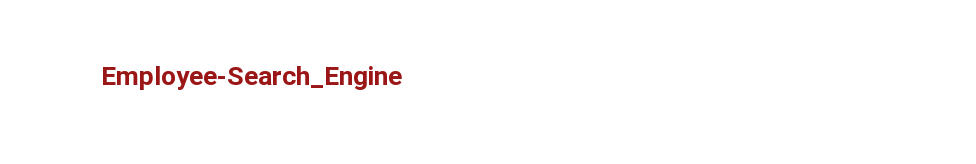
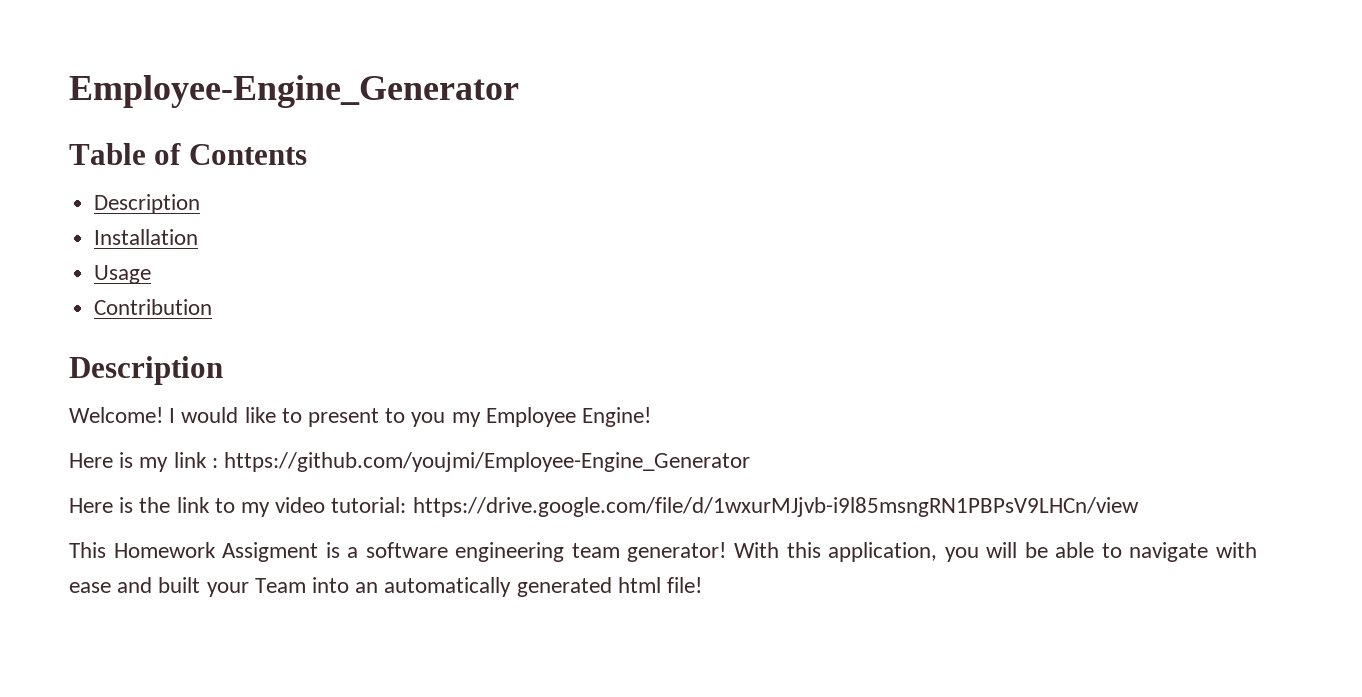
[101,66,402,90] Employee-Search_Engine -> [69,75,519,108] [69,143,307,165] [94,194,201,214] [94,229,199,245] [94,265,152,284] [94,299,213,315] [69,356,223,385] [69,407,652,427] [69,452,751,472] [69,497,1139,517] [69,542,1258,562] [69,577,703,597] Employee-Engine_Generator // Table of Contents // Description // Installation // Usage // Contribution // Description // Welcome! I would like to present to you my Employee Engine! // Here is my link : https://github.com/youjmi/Employee-Engine_Generator // Here is the link to my video tutorial: https://drive.google.com/file/d/1wxurMJjvb-i9l85msngRN1PBPsV9LHCn/view // This Homework Assigment is a software engineering team generator! With this application, you will be able to navigate with ease and built your Team into an automatically generated html file!

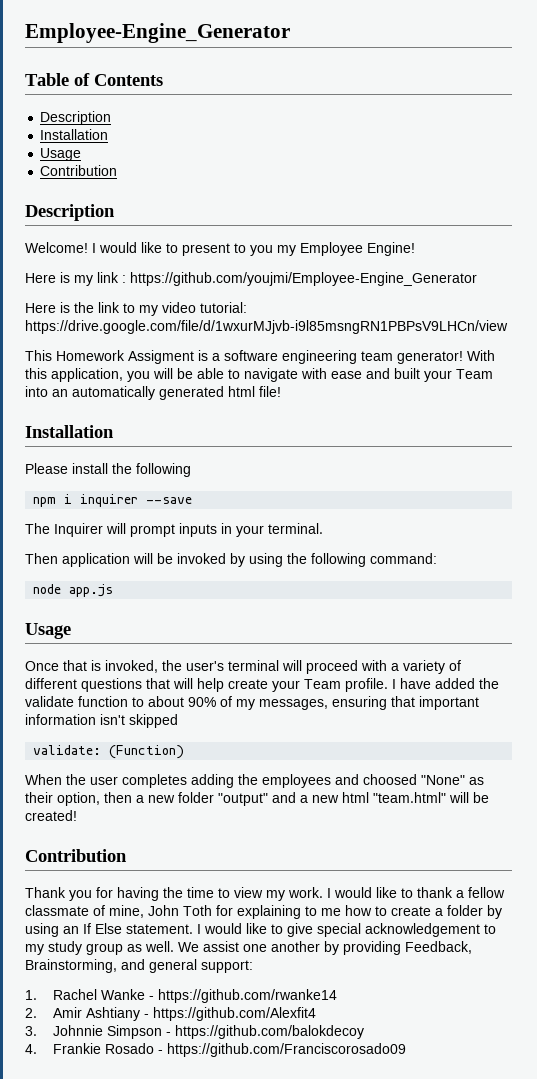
(703, 585) none -> [25,425,114,438] [25,463,191,477] [33,494,193,507] [25,523,323,537] [25,553,437,567] [33,584,114,597] [25,623,71,639] [25,660,461,674] [25,678,499,692] [25,696,479,710] [25,714,178,728] [33,745,185,759] [25,774,484,788] [25,792,489,806] [25,810,77,821] [25,849,127,862] [25,887,505,901] [25,905,502,919] [25,923,496,937] [25,941,472,955] [25,959,253,973] [25,989,337,1003] [25,1007,316,1021] [25,1025,364,1039] [25,1043,406,1057] // Installation // Please install the following // npm i inquirer --save // The Inquirer will prompt inputs in your terminal. // Then application will be invoked by using the following command: // node app.js // Usage // Once that is invoked, the user's terminal will proceed with a variety of different questions that will help create your Team profile. I have added the validate function to about 90% of my messages, ensuring that important information isn't skipped // validate: (Function) // When the user completes adding the employees and choosed "None" as their option, then a new folder "output" and a new html "team.html" will be created! // Contribution // Thank you for having the time to view my work. I would like to thank a fellow classmate of mine, John Toth for explaining to me how to create a folder by using an If Else statement. I would like to give special acknowledgement to my study group as well. We assist one another by providing Feedback, Brainstorming, and general support: // 1. Rachel Wanke - https://github.com/rwanke14 // 2. Amir Ashtiany - https://github.com/Alexfit4 // 3. Johnnie Simpson - https://github.com/balokdecoy // 4. Frankie Rosado - https://github.com/Franciscorosado09

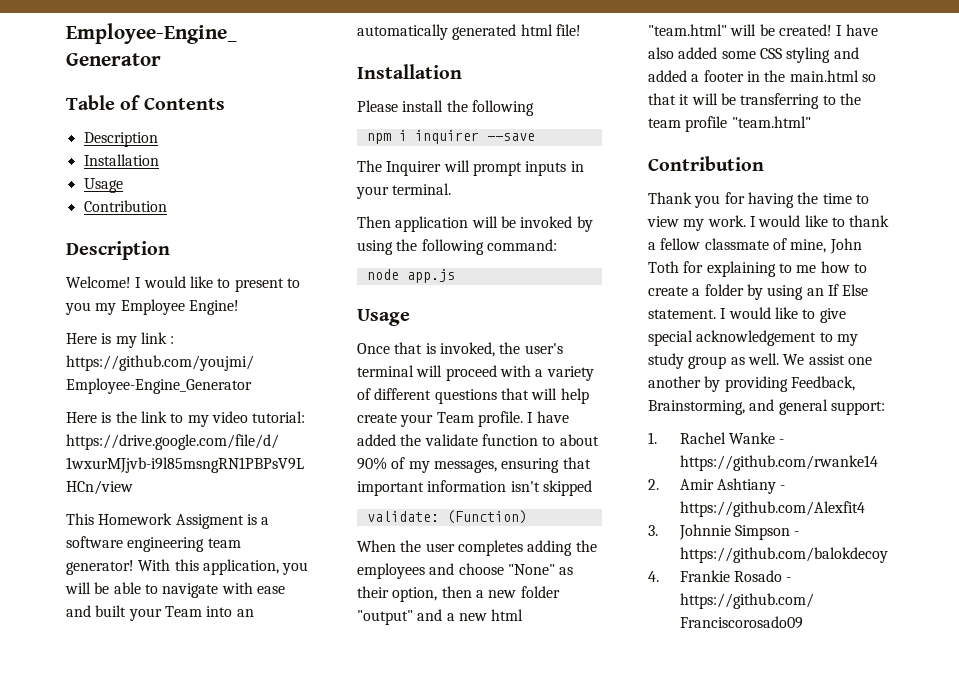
[363,774,417,785] choosed -> [458,563,504,575] choose
(77, 815) none -> [836,24,878,36] [648,47,859,63] [648,70,876,82] [648,93,861,109] [648,116,811,132] I have also added some CSS styling and added a footer in the main.html so that it will be transferring to the team profile "team.html"

